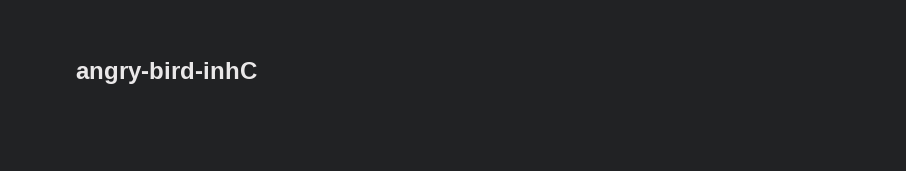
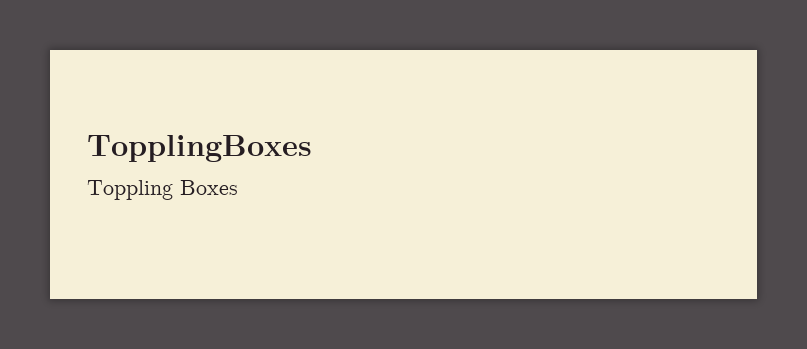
[76,62,257,84] angry-bird-inhC -> [87,135,312,162] [87,180,238,200] TopplingBoxes // Toppling Boxes

